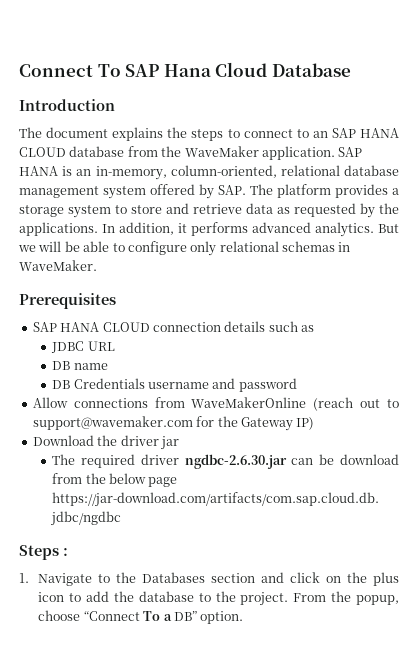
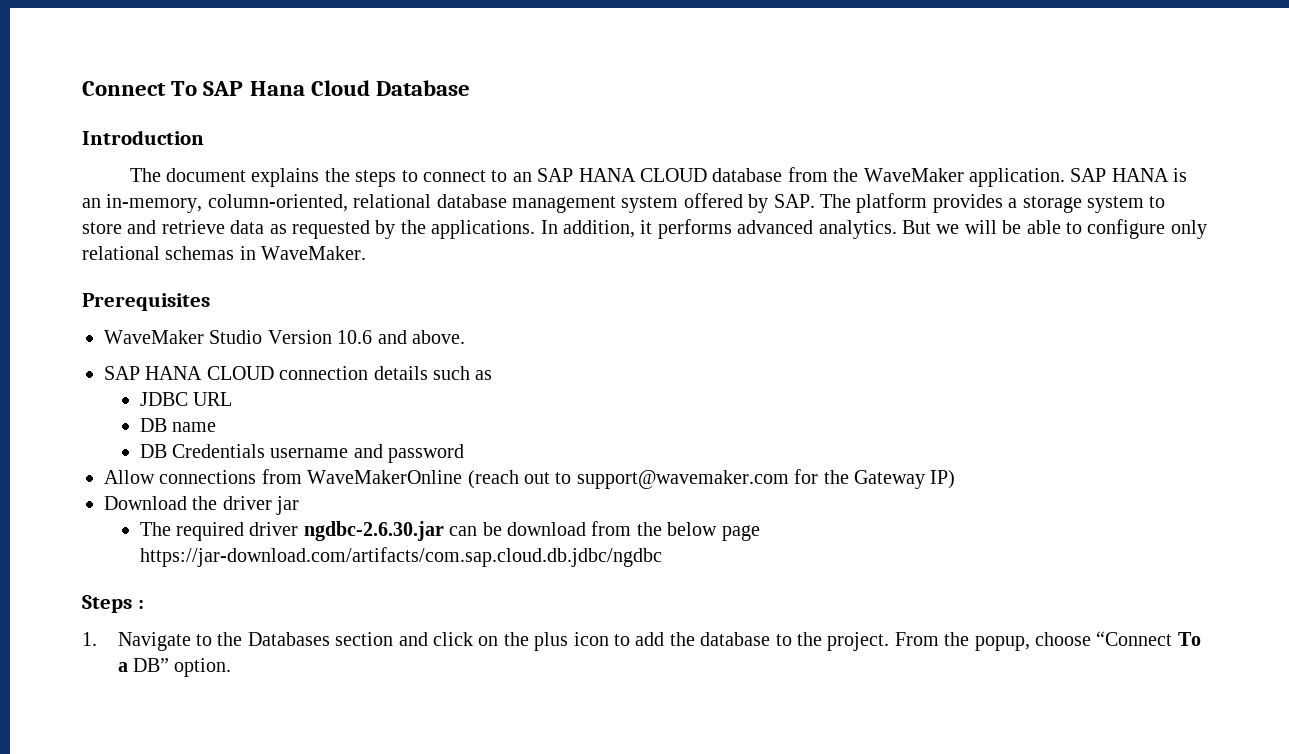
(116, 301) none -> [104,330,465,344] // WaveMaker Studio Version 10.6 and above.

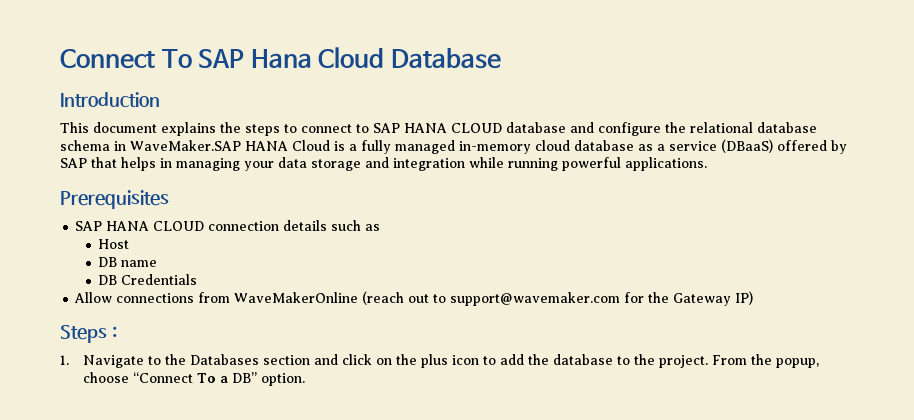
[129,168,161,182] The -> [60,122,89,133] This
[512,172,532,182] an -> (369, 128) none
[787,167,1188,187] [82,193,1166,213] [82,219,1207,239] [82,246,367,260] [82,293,210,311] [104,330,465,344] from the WaveMaker application. SAP HANA is an in-memory, column-oriented, relational database management system offered by SAP. The platform provides a storage system to store and retrieve data as requested by the applications. In addition, it performs advanced analytics. But we will be able to configure only relational schemas in WaveMaker. // Prerequisites // WaveMaker Studio Version 10.6 and above. -> [570,122,817,136] [60,139,847,154] [60,157,707,171] [60,190,169,209] and configure the relational database schema in WaveMaker.SAP HANA Cloud is a fully managed in-memory cloud database as a service (DBaaS) offered by SAP that helps in managing your data storage and integration while running powerful applications. // Prerequisites
[139,392,232,406] JDBC URL -> [98,239,130,249] Host
[270,444,465,463] username and password -> (198, 279) none
[104,496,300,515] [139,521,760,541] [139,547,662,567] // Download the driver jar // The required driver ngdbc-2.6.30.jar can be download from the below page https://jar-download.com/artifacts/com.sap.cloud.db.jdbc/ngdbc -> (754, 298) none

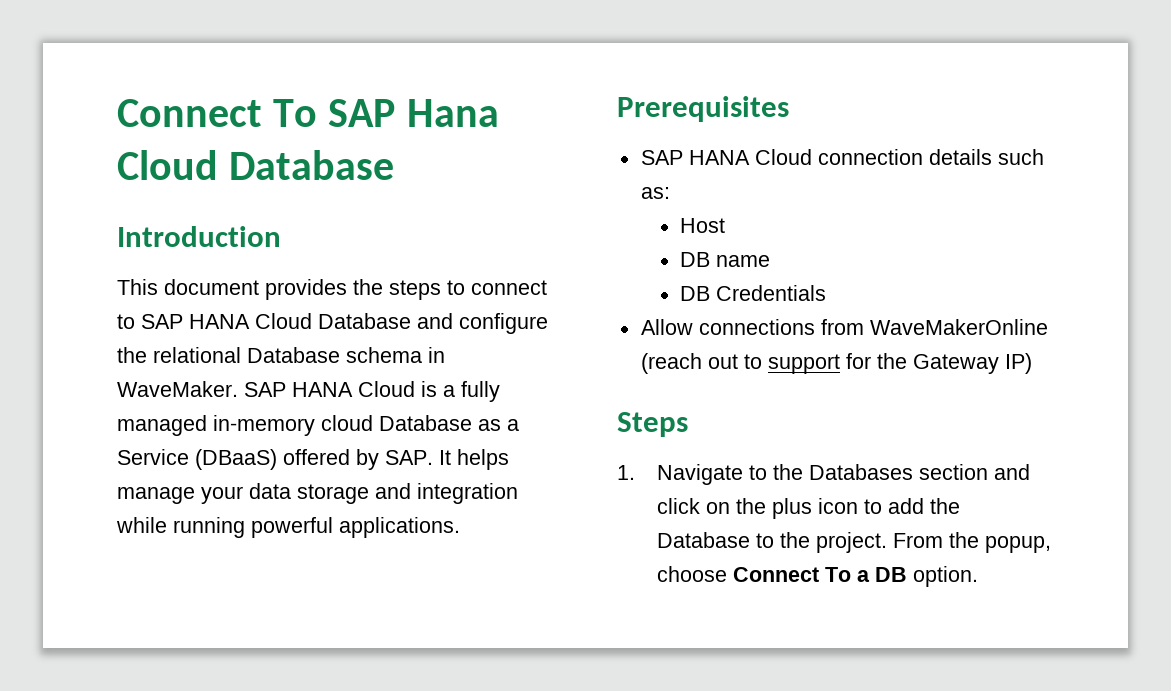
[161,122,216,136] explains -> [265,279,347,300] provides
[451,122,566,133] CLOUD database -> [255,313,411,329] Cloud Database
[757,122,817,133] database -> [247,347,340,363] Database
[130,140,241,151] WaveMaker.SAP -> [117,381,286,397] WaveMaker. SAP
[574,140,634,151] database -> [379,415,472,431] Database
[669,141,717,151] service -> [117,449,189,465] Service
[60,157,240,171] SAP that helps in managing -> [385,449,509,470] [117,487,195,504] SAP. It helps manage
[153,221,205,231] CLOUD -> [754,149,812,165] Cloud
[365,224,381,231] as -> [640,187,670,199] as:
[450,292,621,306] support@wavemaker.com -> [767,354,840,374] support
[111,326,117,338] : -> (688, 424) none
[552,354,613,365] database -> [656,532,750,548] Database
[132,372,193,383] “Connect -> [732,567,819,582] Connect
[231,372,257,383] DB” -> [874,567,907,582] DB

